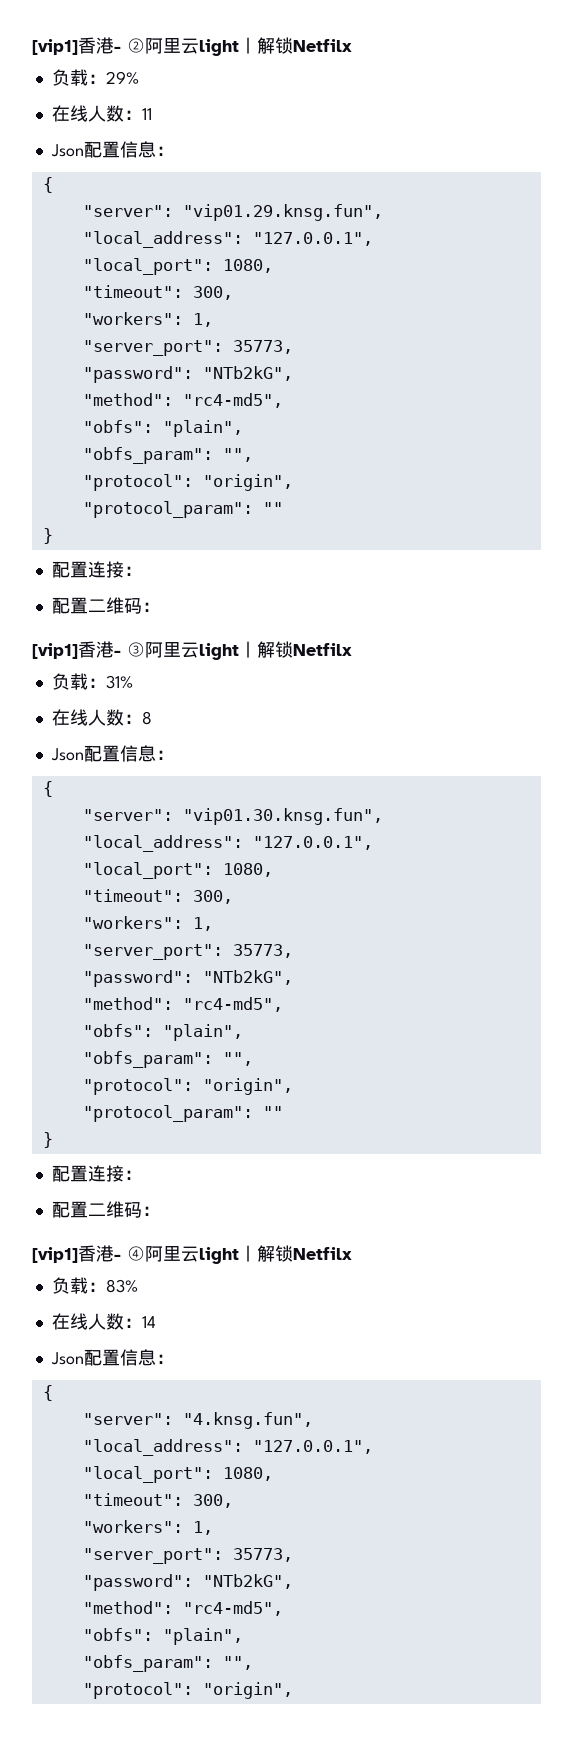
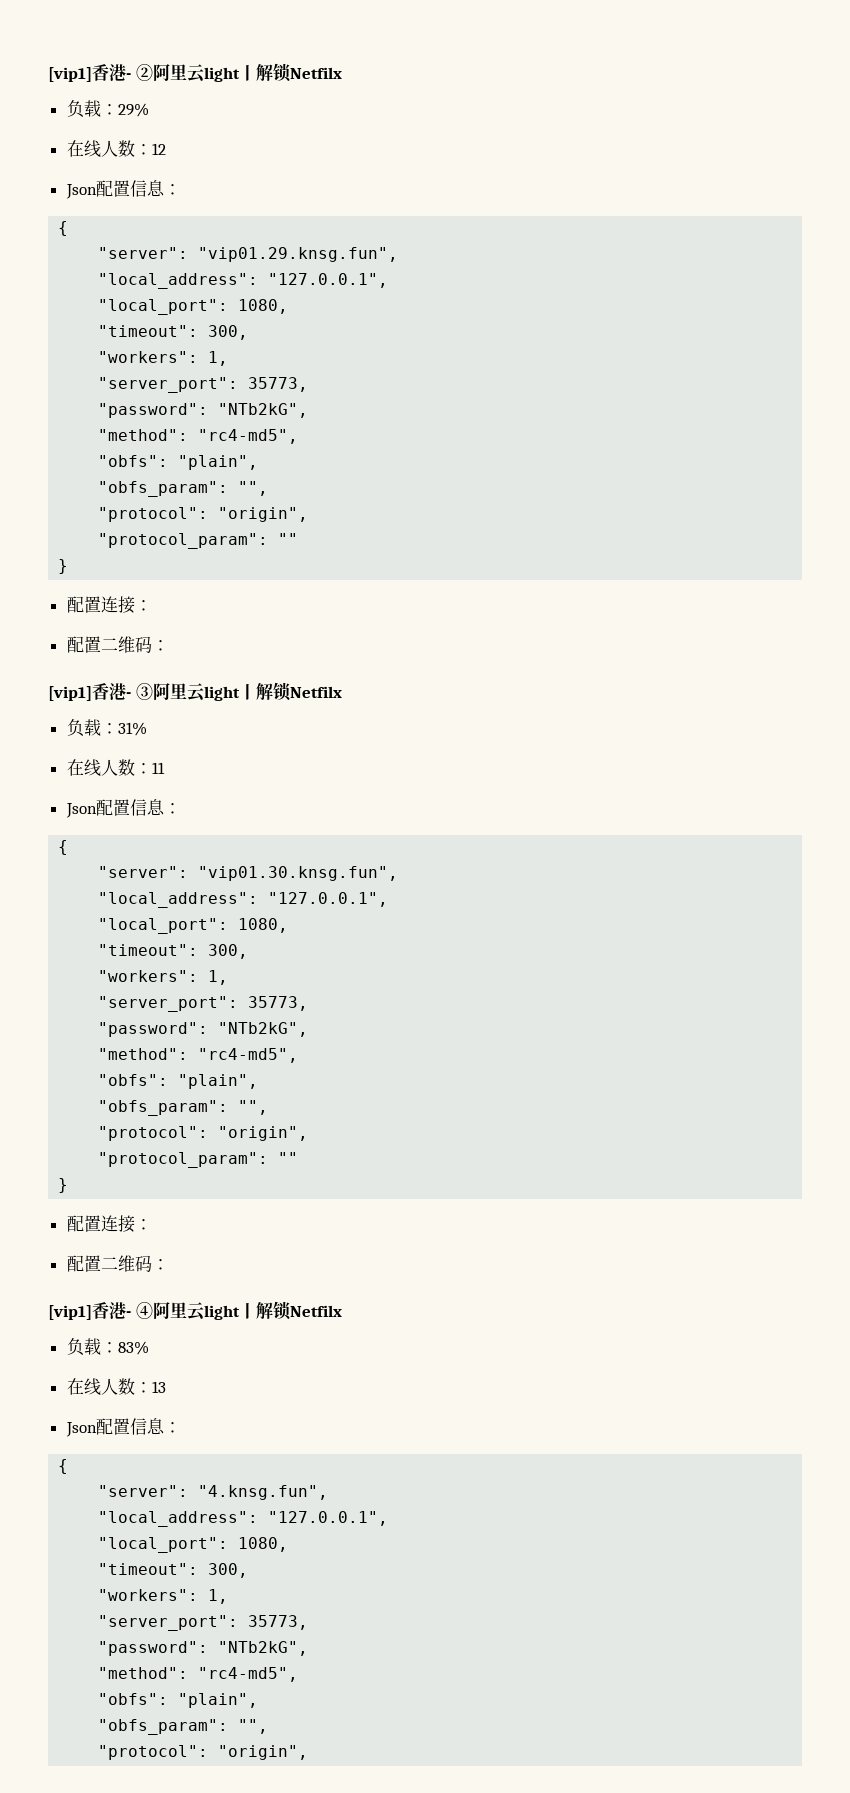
[141,108,152,120] 11 -> [151,143,166,155] 12
[141,711,152,725] 8 -> [151,762,165,774] 11
[141,1316,156,1328] 14 -> [151,1381,166,1393] 13

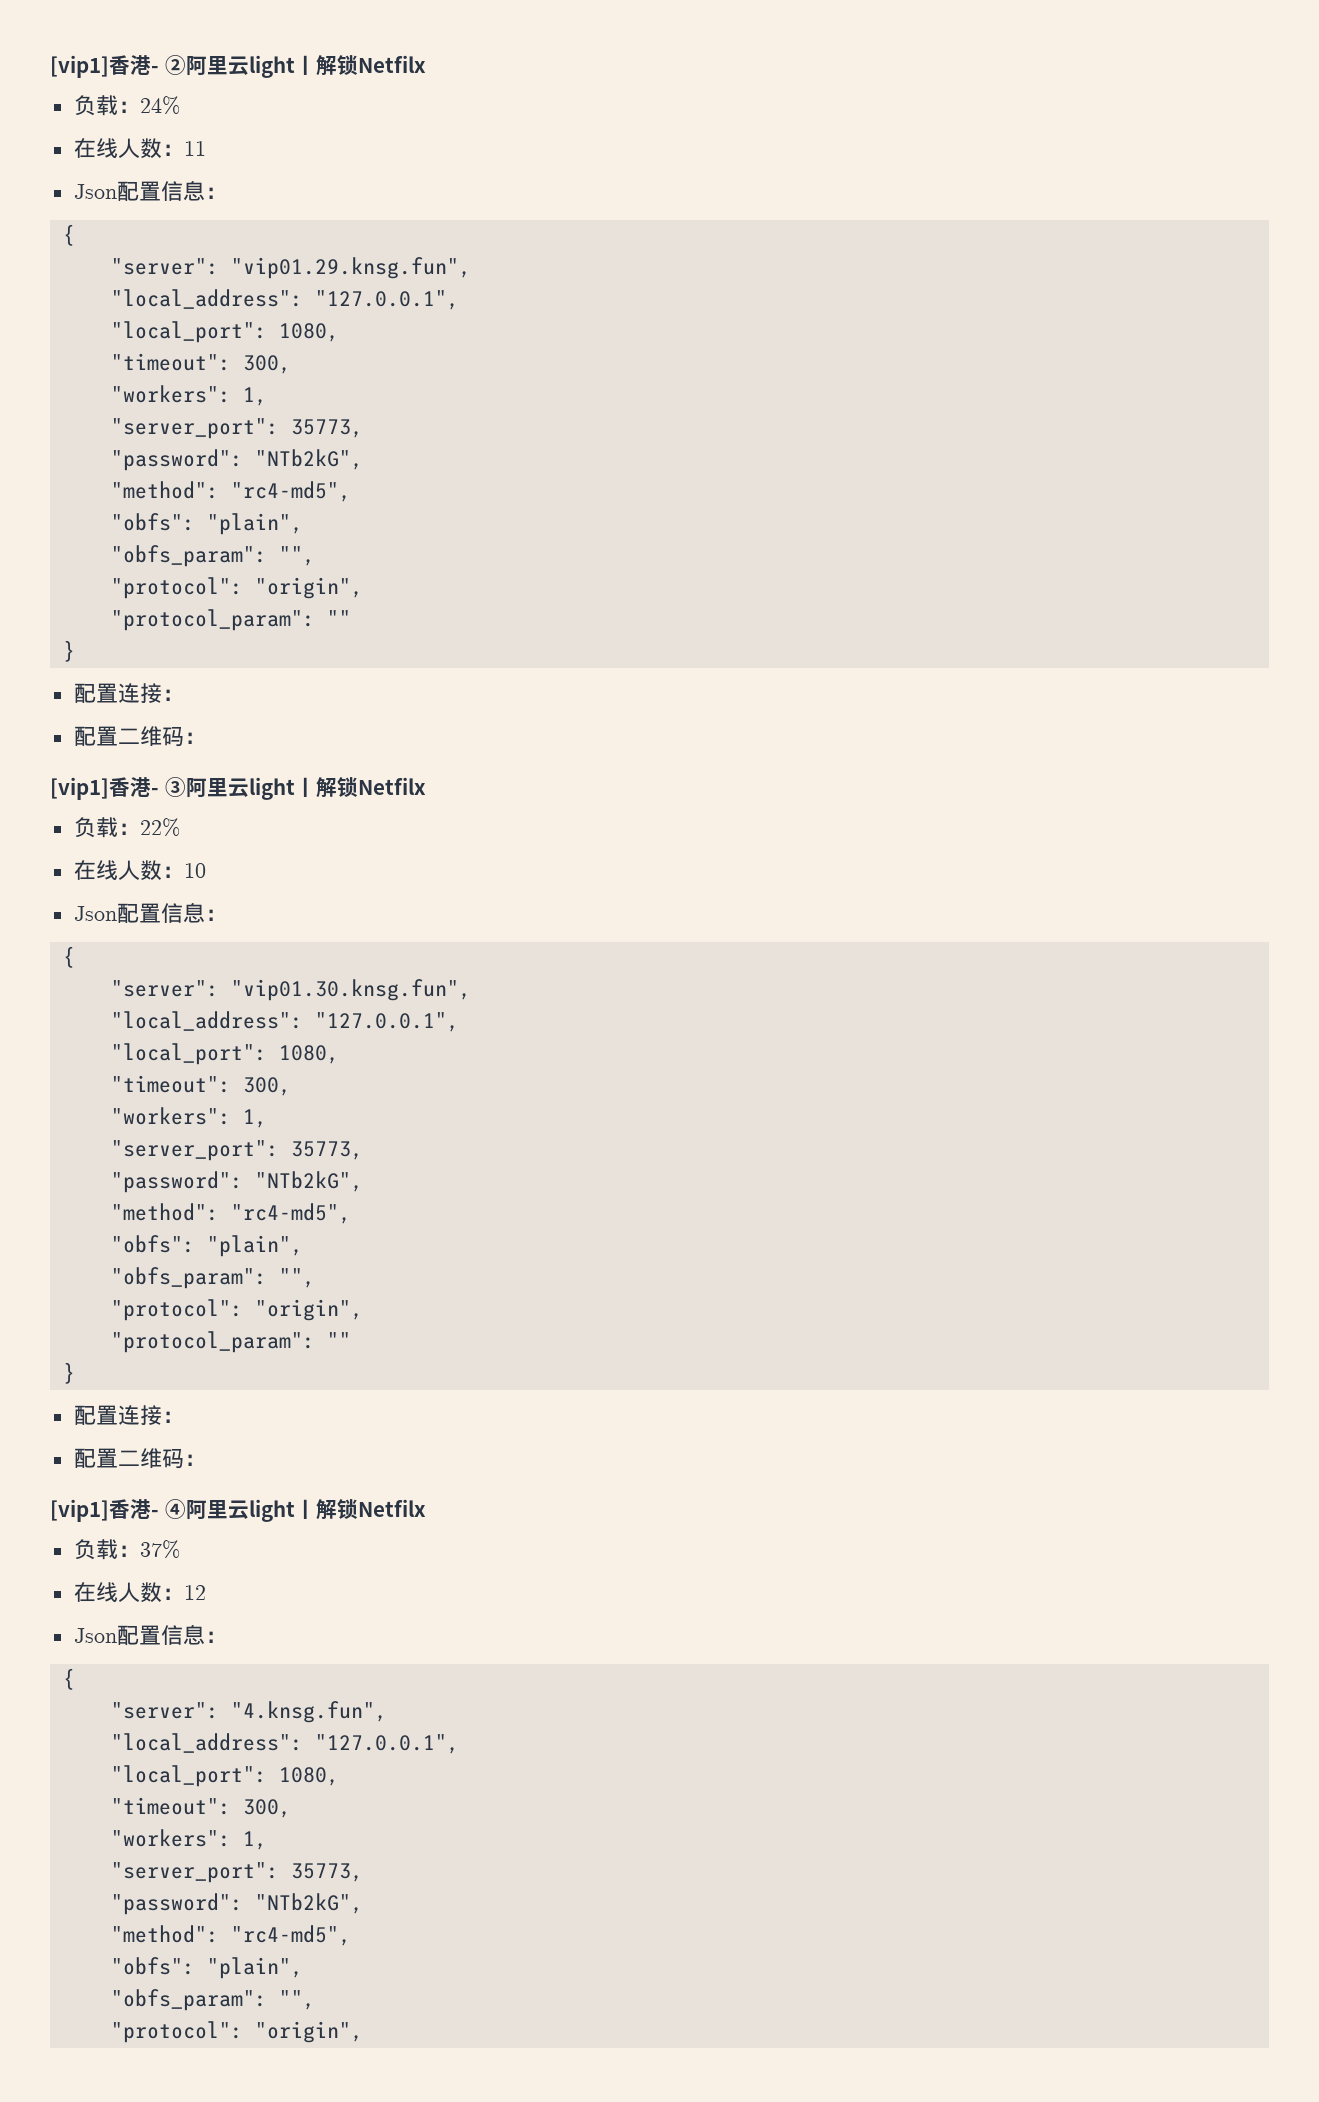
[117,103,149,117] [66,140,166,158] 29% // 在线人数：12 -> [139,96,180,115] [73,138,206,159] 24% // 在线人数：11
[117,722,147,736] [66,759,165,777] 31% // 在线人数：11 -> [139,818,180,837] [73,860,206,881] 22% // 在线人数：10
[117,1341,149,1355] [66,1378,166,1396] 83% // 在线人数：13 -> [139,1540,180,1559] [73,1582,206,1603] 37% // 在线人数：12

